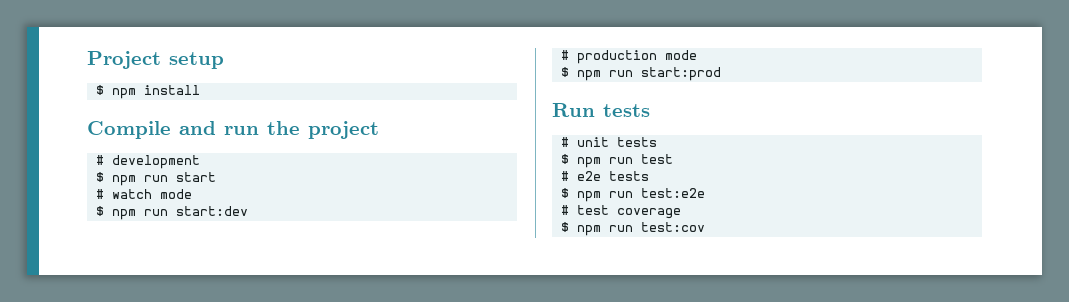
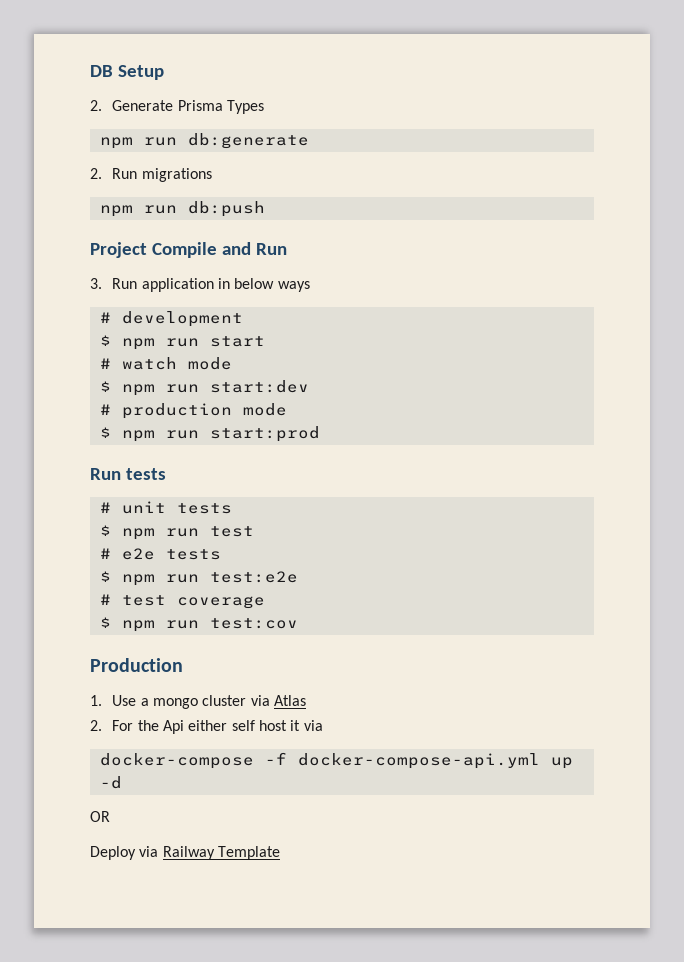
[87,51,224,69] [95,85,200,99] [87,121,379,139] Project setup // $ npm install // Compile and run the project -> [90,65,164,80] [90,100,265,114] [99,133,309,149] [90,168,212,182] [99,201,265,217] [90,242,287,258] [90,278,310,292] DB Setup // 2. Generate Prisma Types // npm run db:generate // 2. Run migrations // npm run db:push // Project Compile and Run // 3. Run application in below ways
(705, 227) none -> [90,658,183,672] [90,695,306,709] [90,720,323,734] [99,752,573,769] [99,776,122,789] [90,811,110,822] [90,846,280,860] // Production // 1. Use a mongo cluster via Atlas // 2. For the Api either self host it via // docker-compose -f docker-compose-api.yml up -d // OR // Deploy via Railway Template

